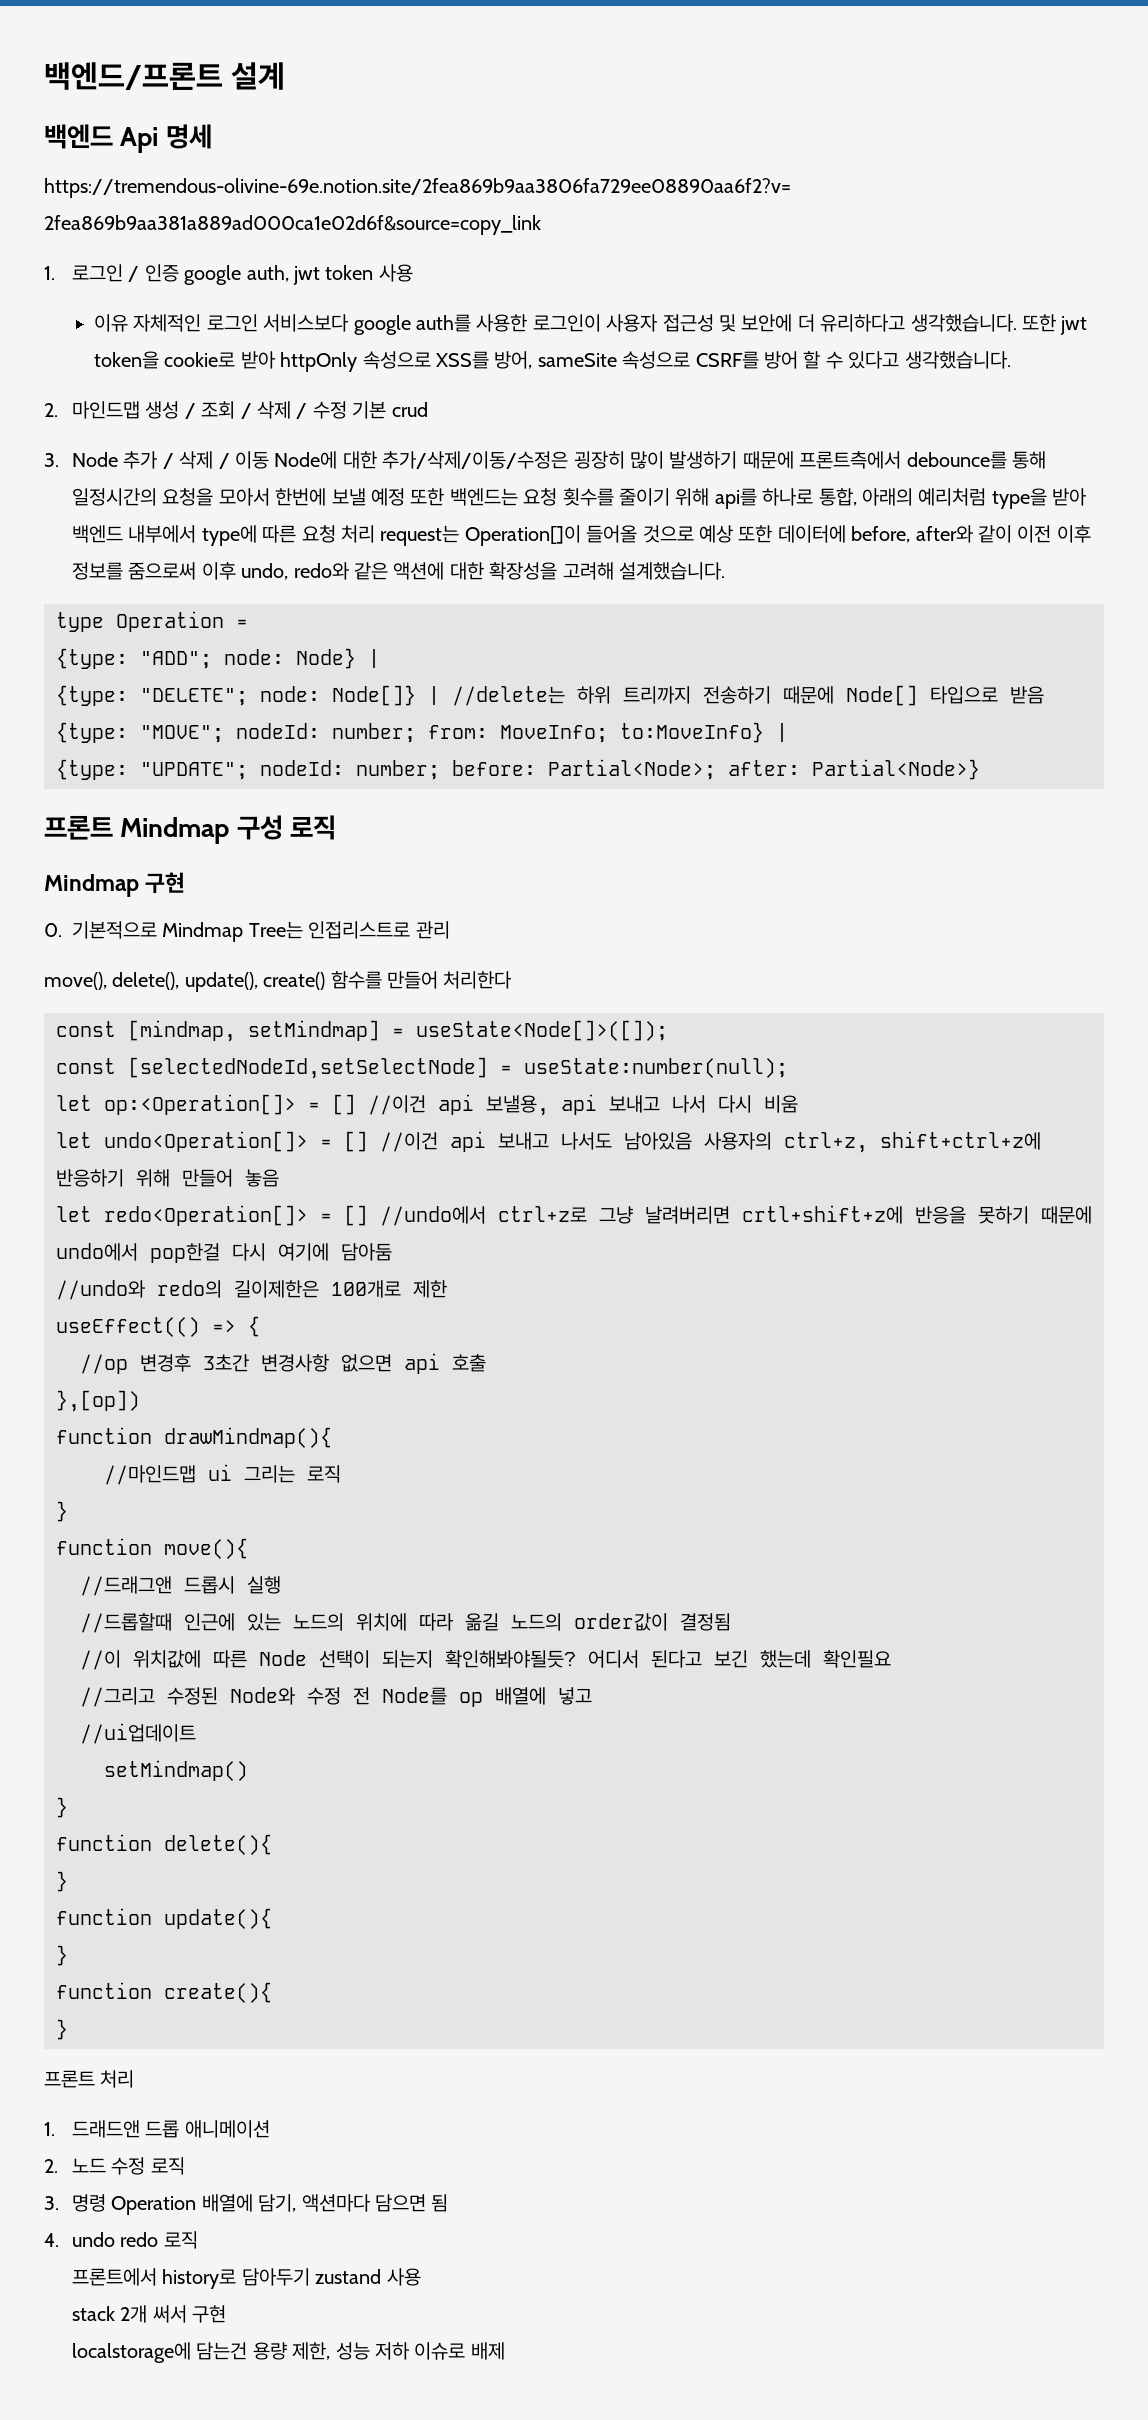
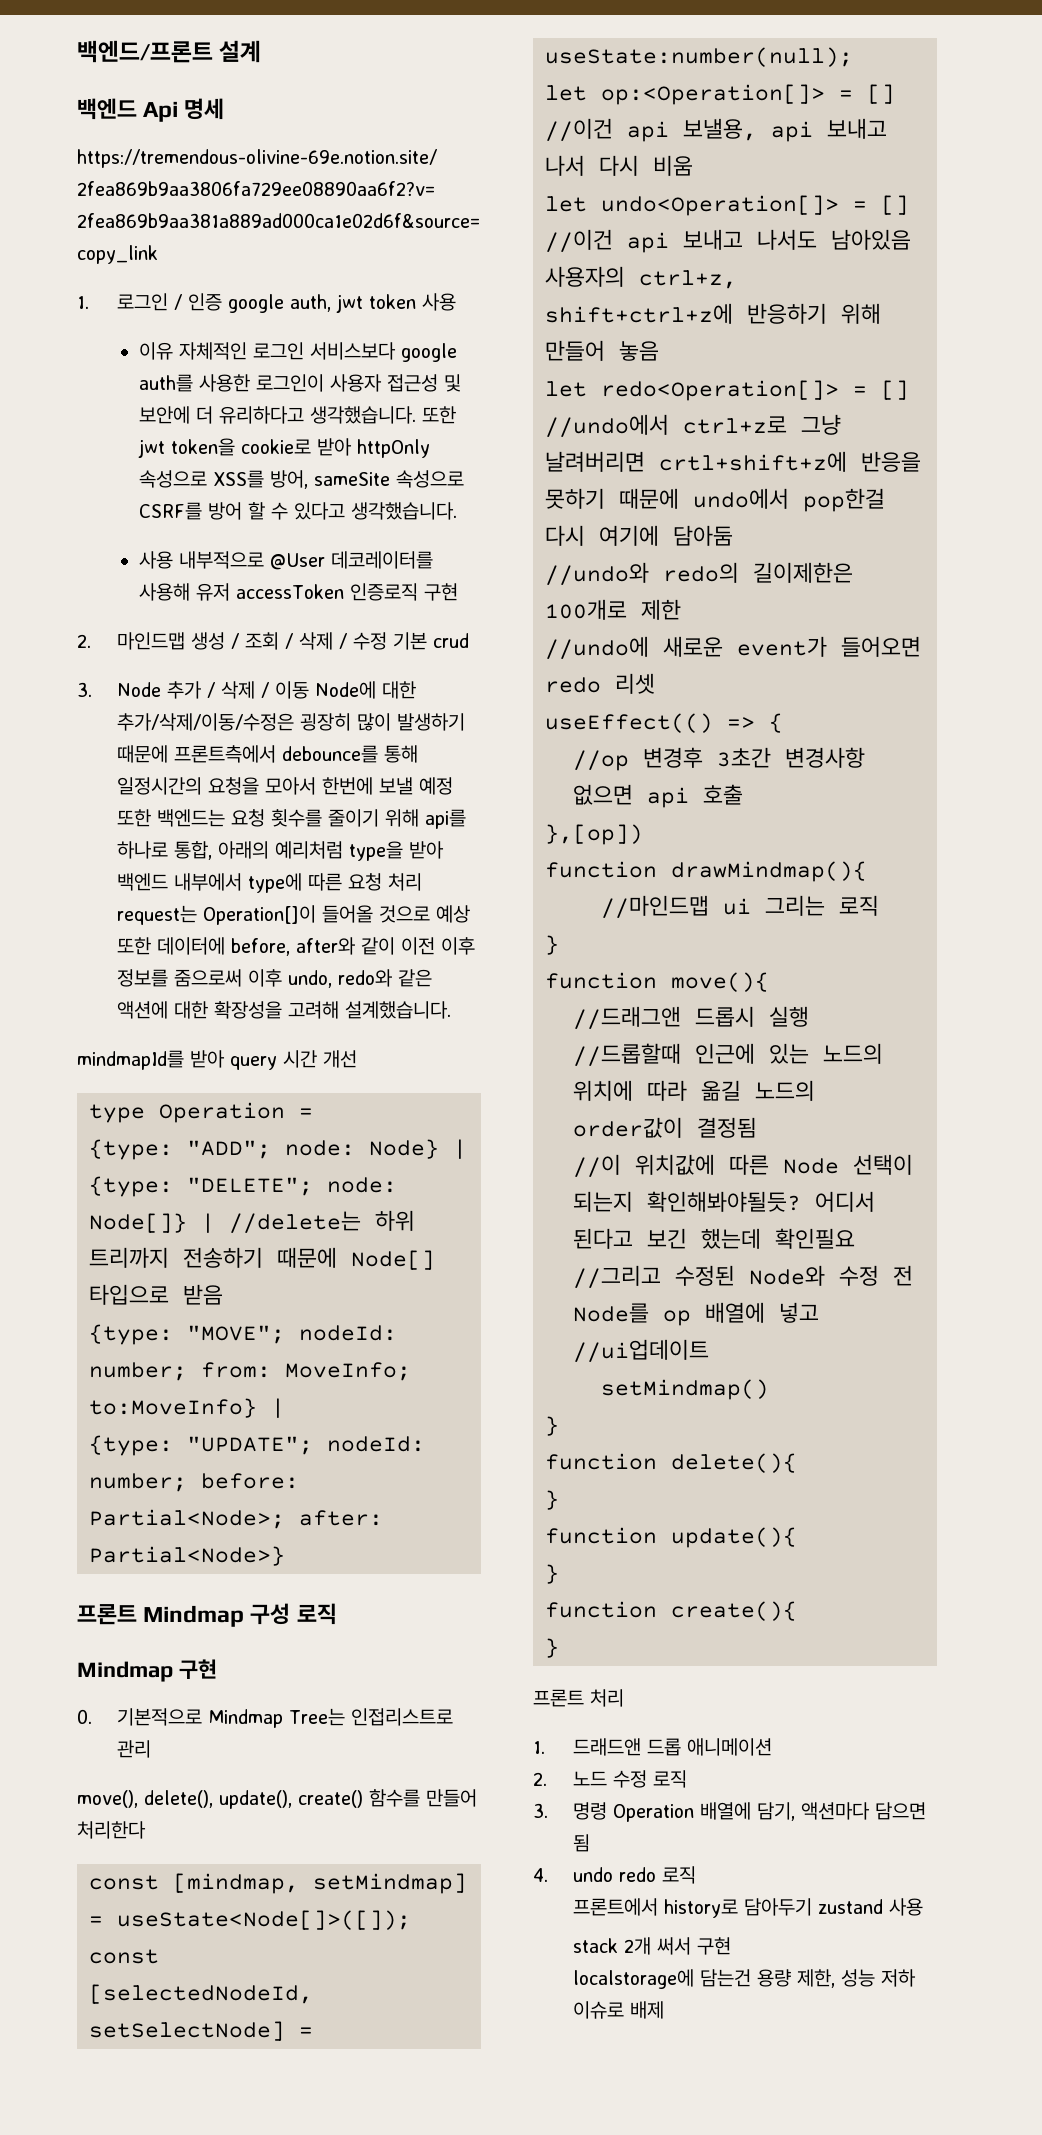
(1011, 360) none -> [138,551,433,570] [138,583,458,601] // 사용 내부적으로 @User 데코레이터를 사용해 유저 accessToken 인증로직 구현
(725, 571) none -> [77,1050,357,1070] // mindmapId를 받아 query 시간 개선
(447, 1289) none -> [545,636,921,659] [545,673,655,694] // //undo에 새로운 event가 들어오면 redo 리셋

